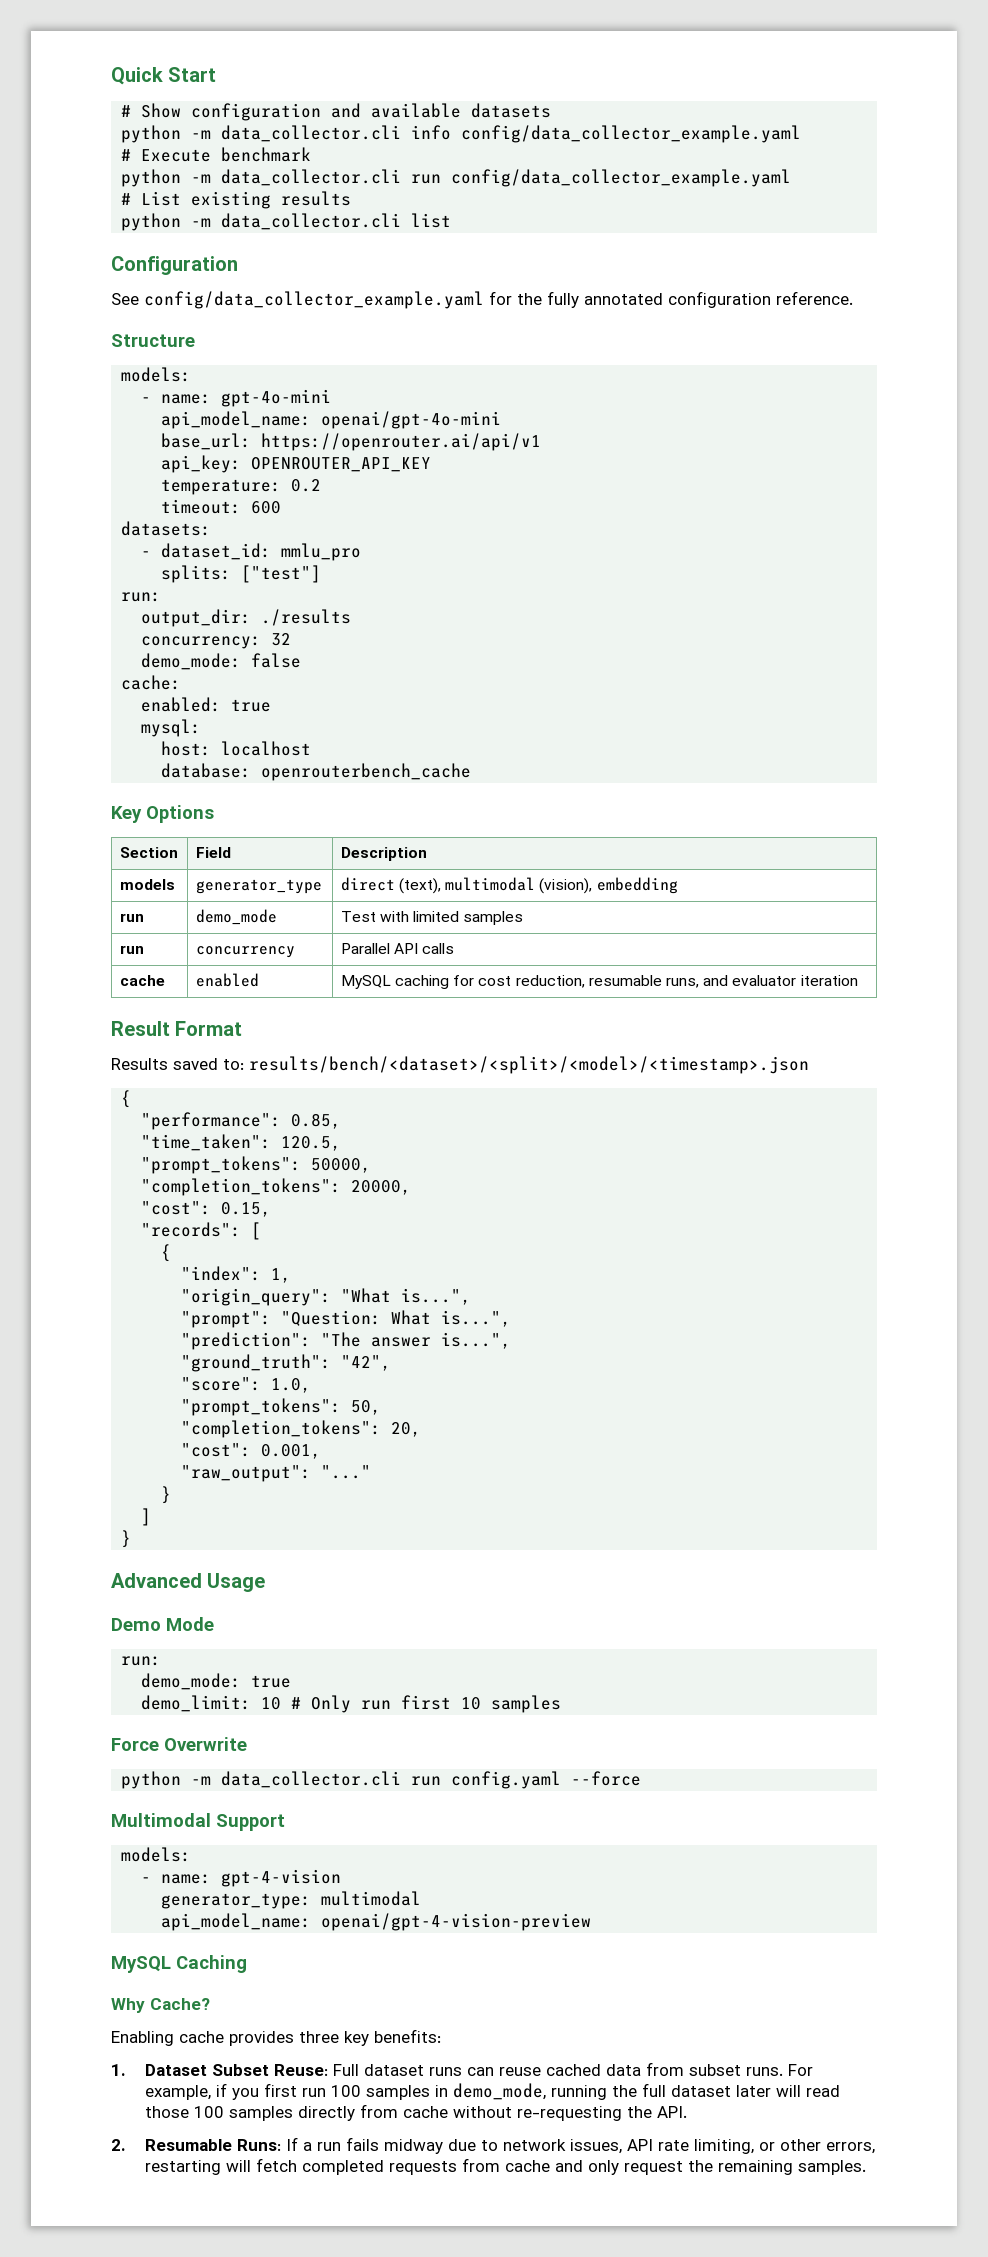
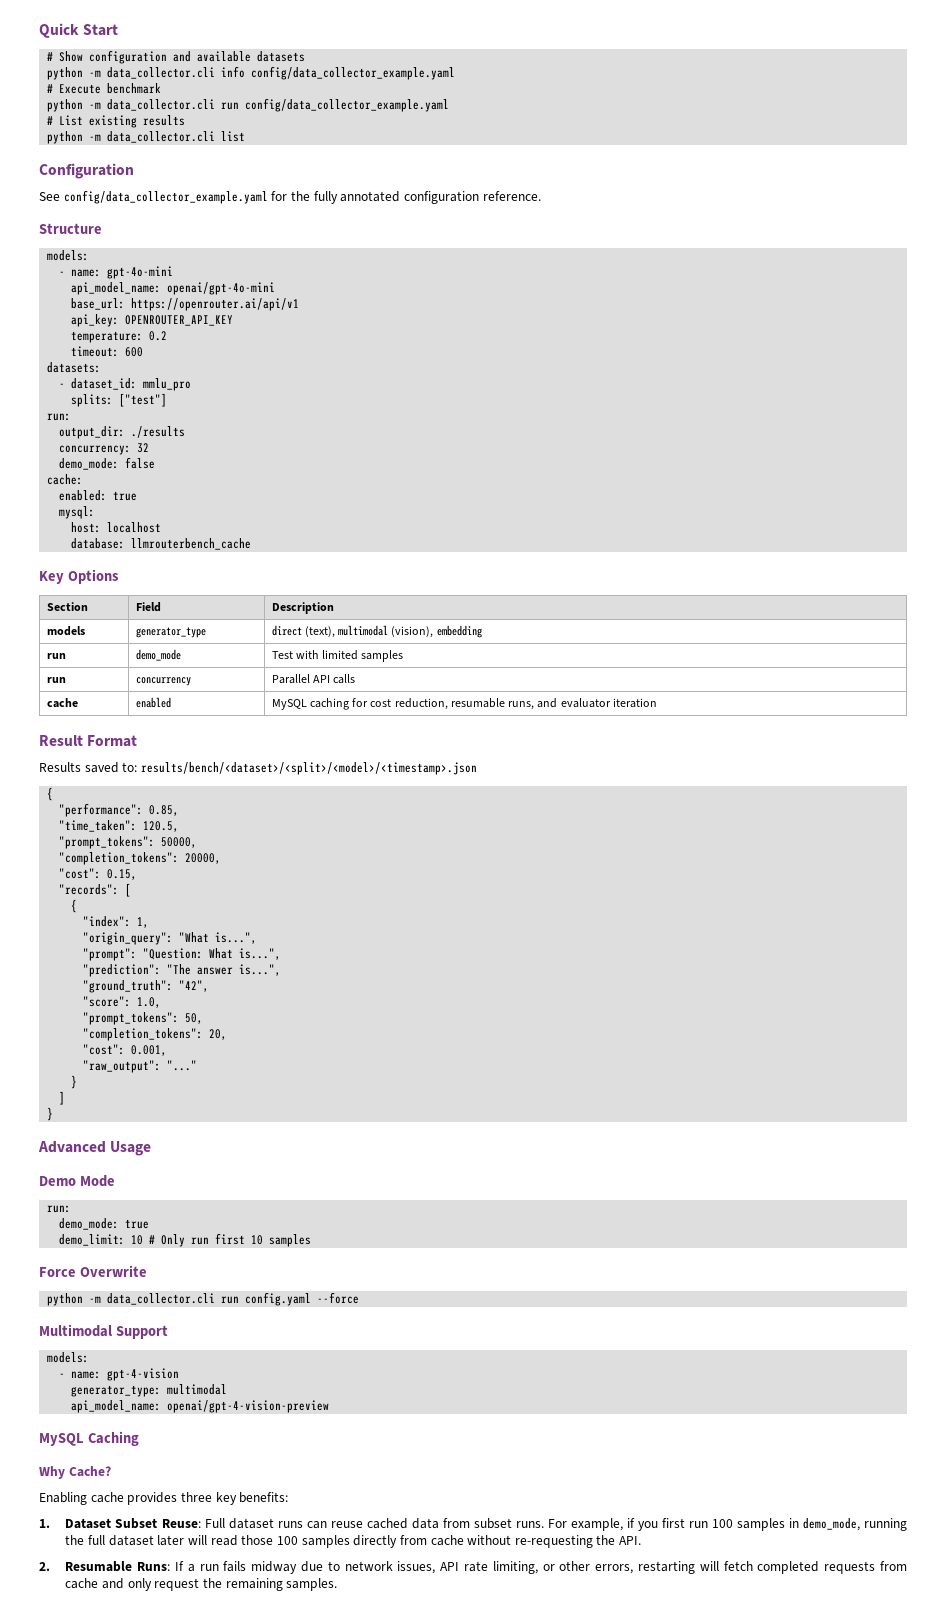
[261,763,472,781] openrouterbench_cache -> [131,538,252,550] llmrouterbench_cache

